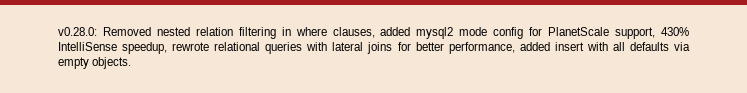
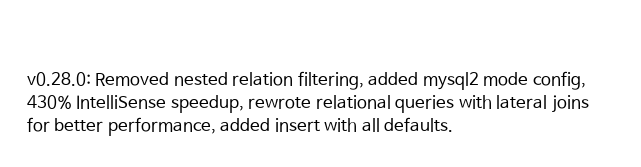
[238,27,656,39] filtering in where clauses, added mysql2 mode config for PlanetScale support, -> [297,71,586,90] filtering, added mysql2 mode config,
[629,42,690,51] [58,57,132,69] defaults via empty objects. -> [384,117,454,132] defaults.

